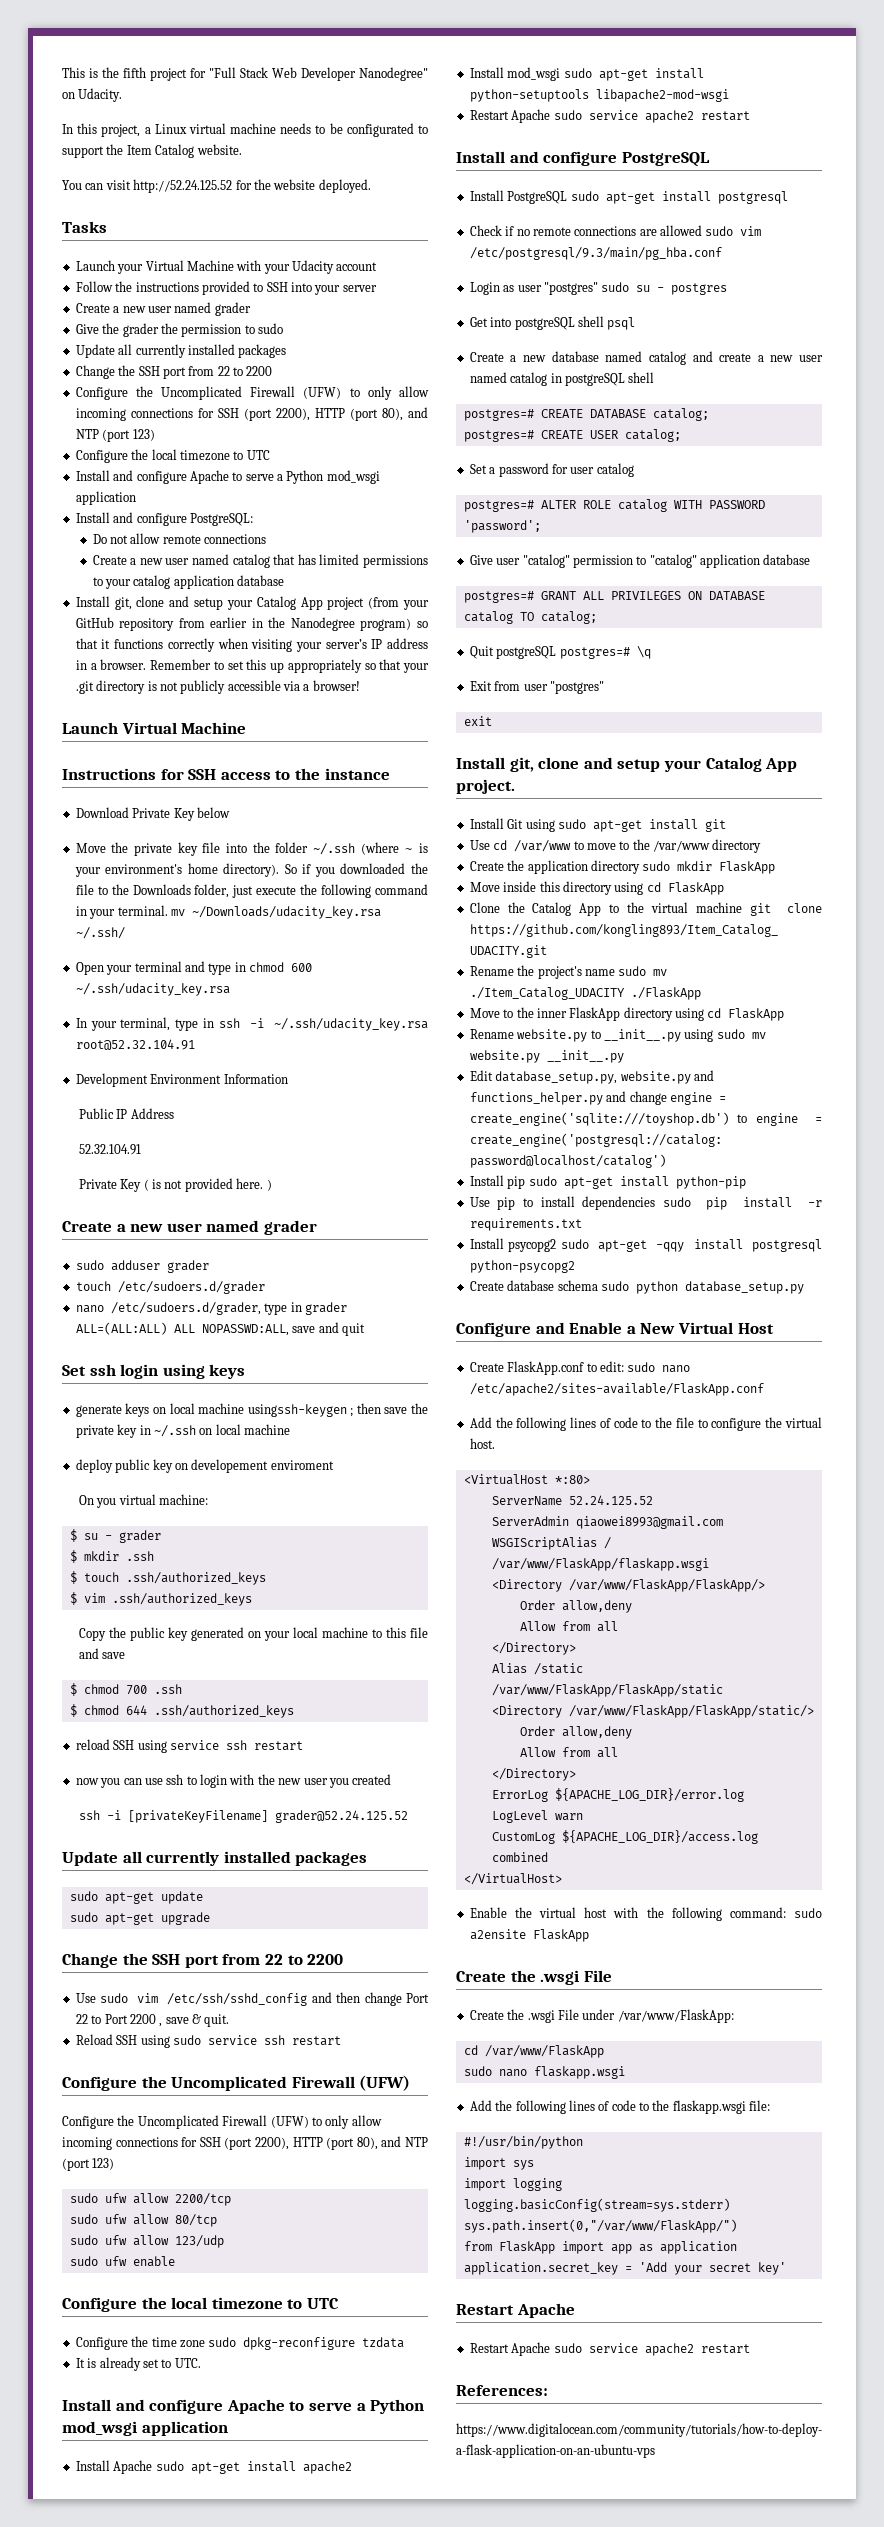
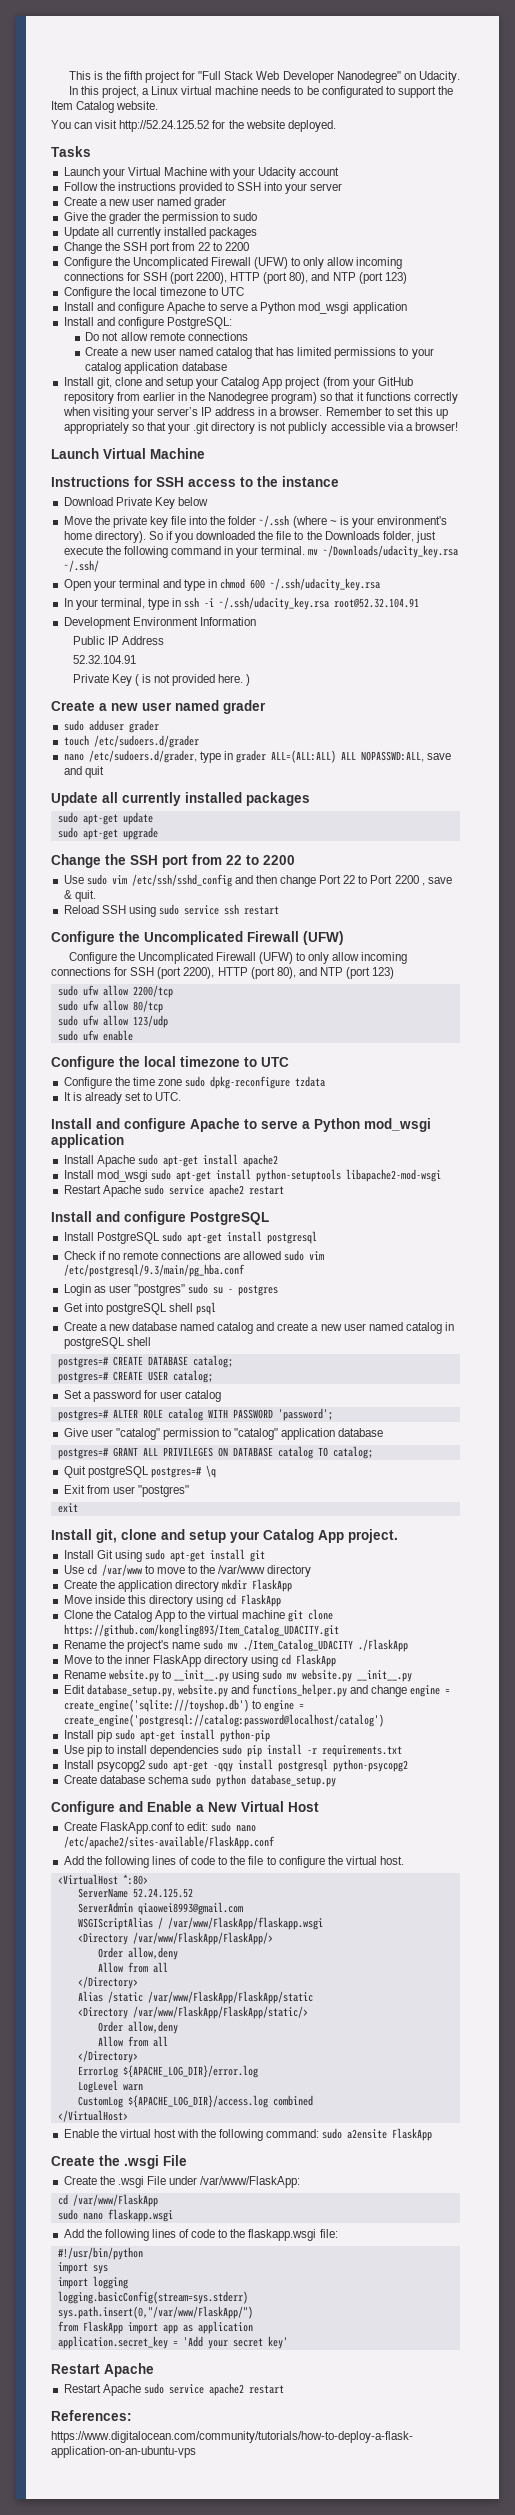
[62,1364,246,1379] [75,1403,428,1417] [75,1424,290,1438] [75,1459,334,1473] [78,1494,209,1508] [69,1529,161,1543] [69,1550,154,1563] [69,1571,266,1585] [69,1592,252,1606] [78,1627,428,1641] [78,1648,126,1659] [69,1683,182,1696] [69,1704,294,1718] [75,1739,303,1753] [75,1774,392,1788] [78,1810,408,1823] // Set ssh login using keys // generate keys on local machine usingssh-keygen ; then save the private key in ~/.ssh on local machine // deploy public key on developement enviroment // On you virtual machine: // $ su - grader // $ mkdir .ssh // $ touch .ssh/authorized_keys // $ vim .ssh/authorized_keys // Copy the public key generated on your local machine to this file and save // $ chmod 700 .ssh // $ chmod 644 .ssh/authorized_keys // reload SSH using service ssh restart // now you can use ssh to login with the new user you created // ssh -i [privateKeyFilename] grader@52.24.125.52 -> (104, 772) none
[642,861,671,871] sudo -> (219, 1586) none

